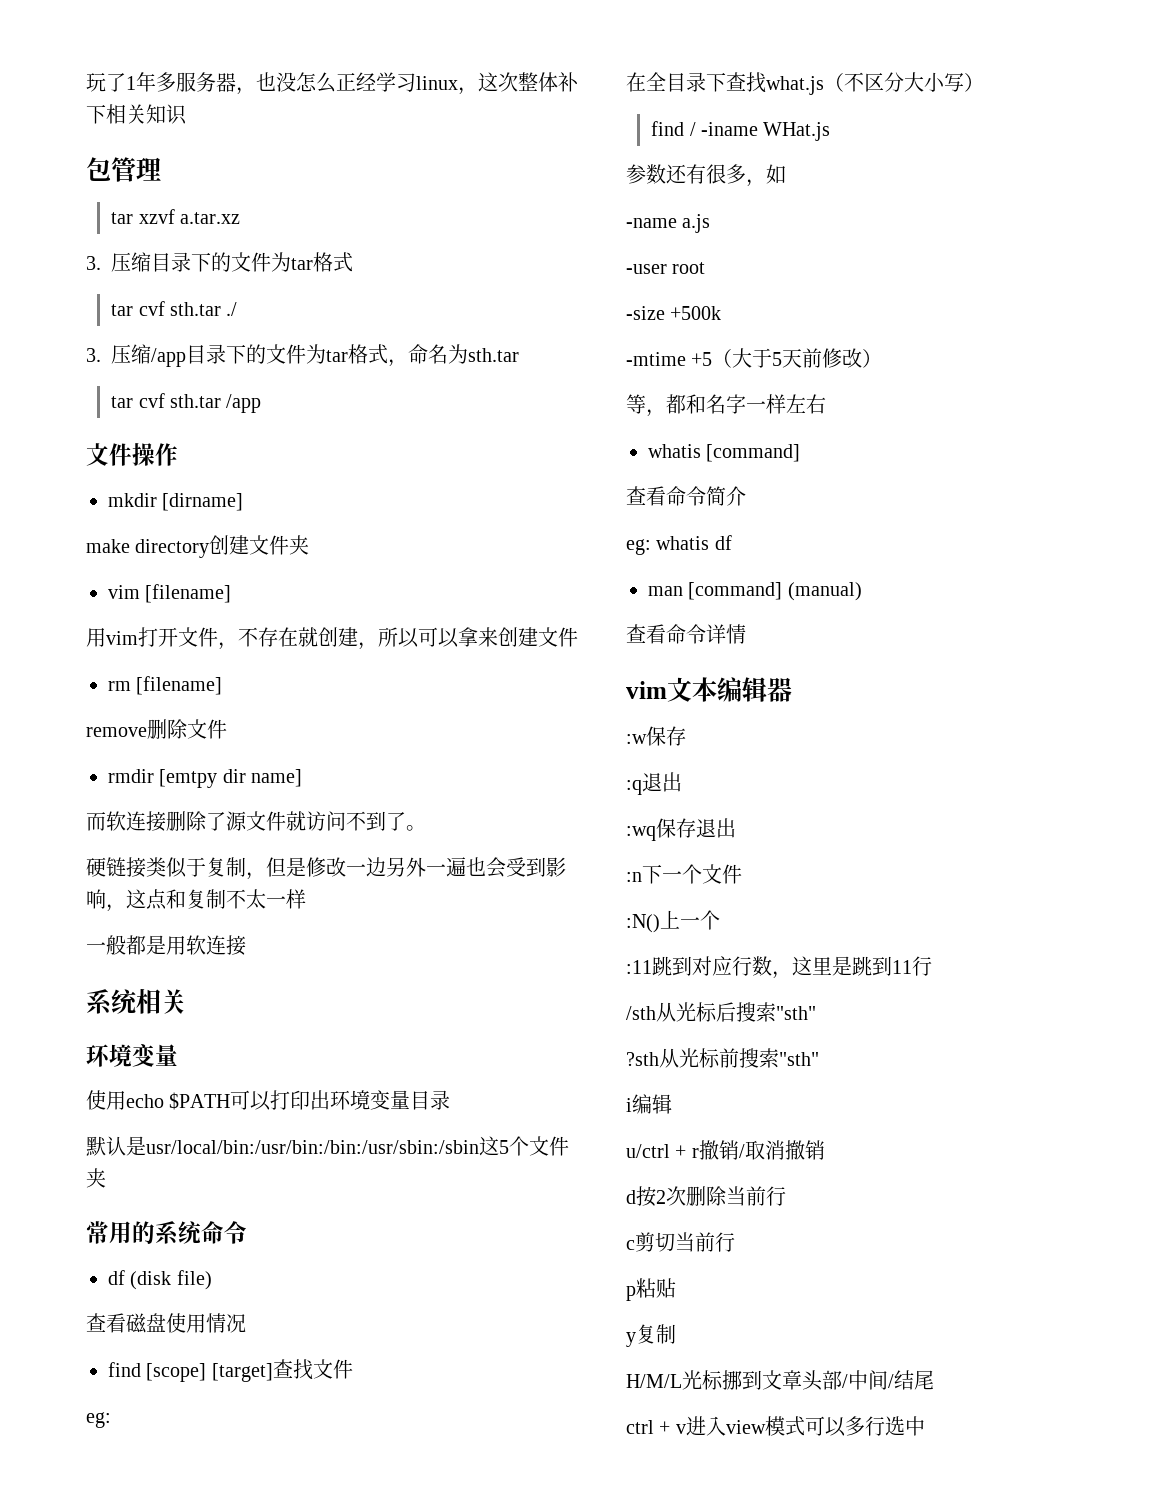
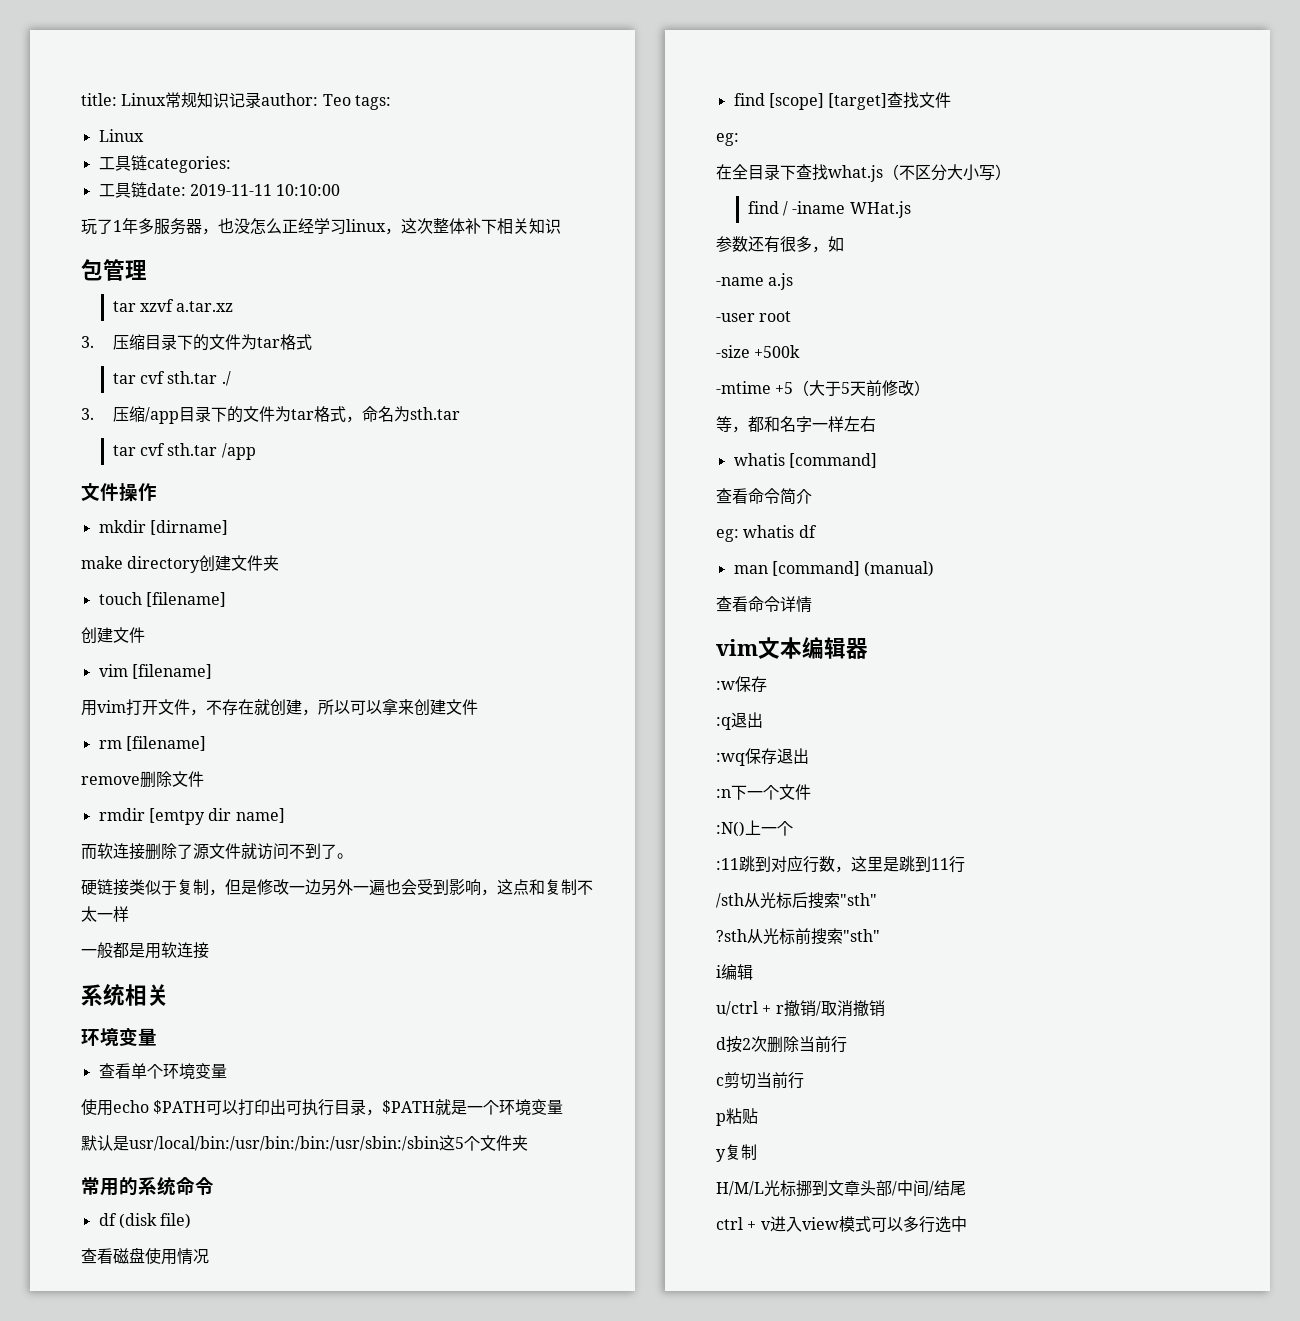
(86, 82) none -> [81,92,391,110] [98,129,144,142] [98,155,231,173] [98,182,341,198] title: Linux常规知识记录author: Teo tags: // Linux // 工具链categories: // 工具链date: 2019-11-11 10:10:00 //
(310, 545) none -> [98,592,226,607] [81,627,145,644] // touch [filename] // 创建文件
(178, 1055) none -> [98,1063,227,1080] // 查看单个环境变量
[330,1090,451,1110] 环境变量目录 -> [286,1099,564,1116] 可执行目录，$PATH就是一个环境变量

